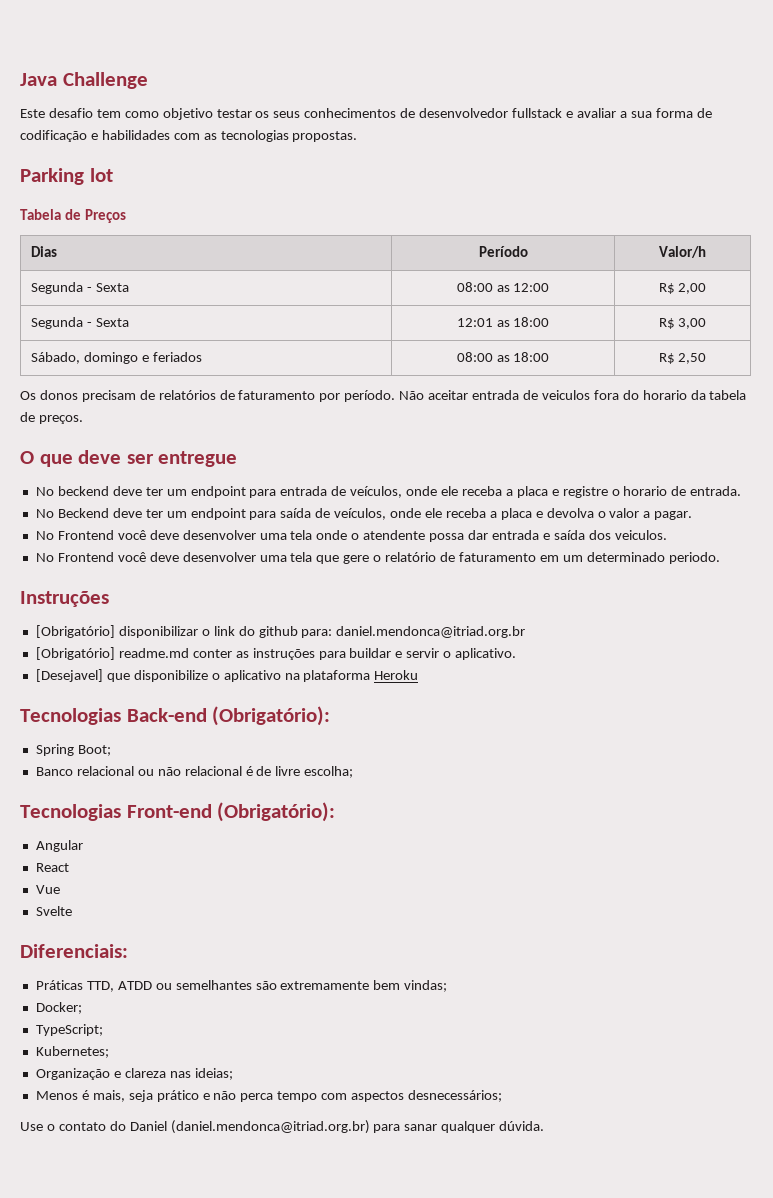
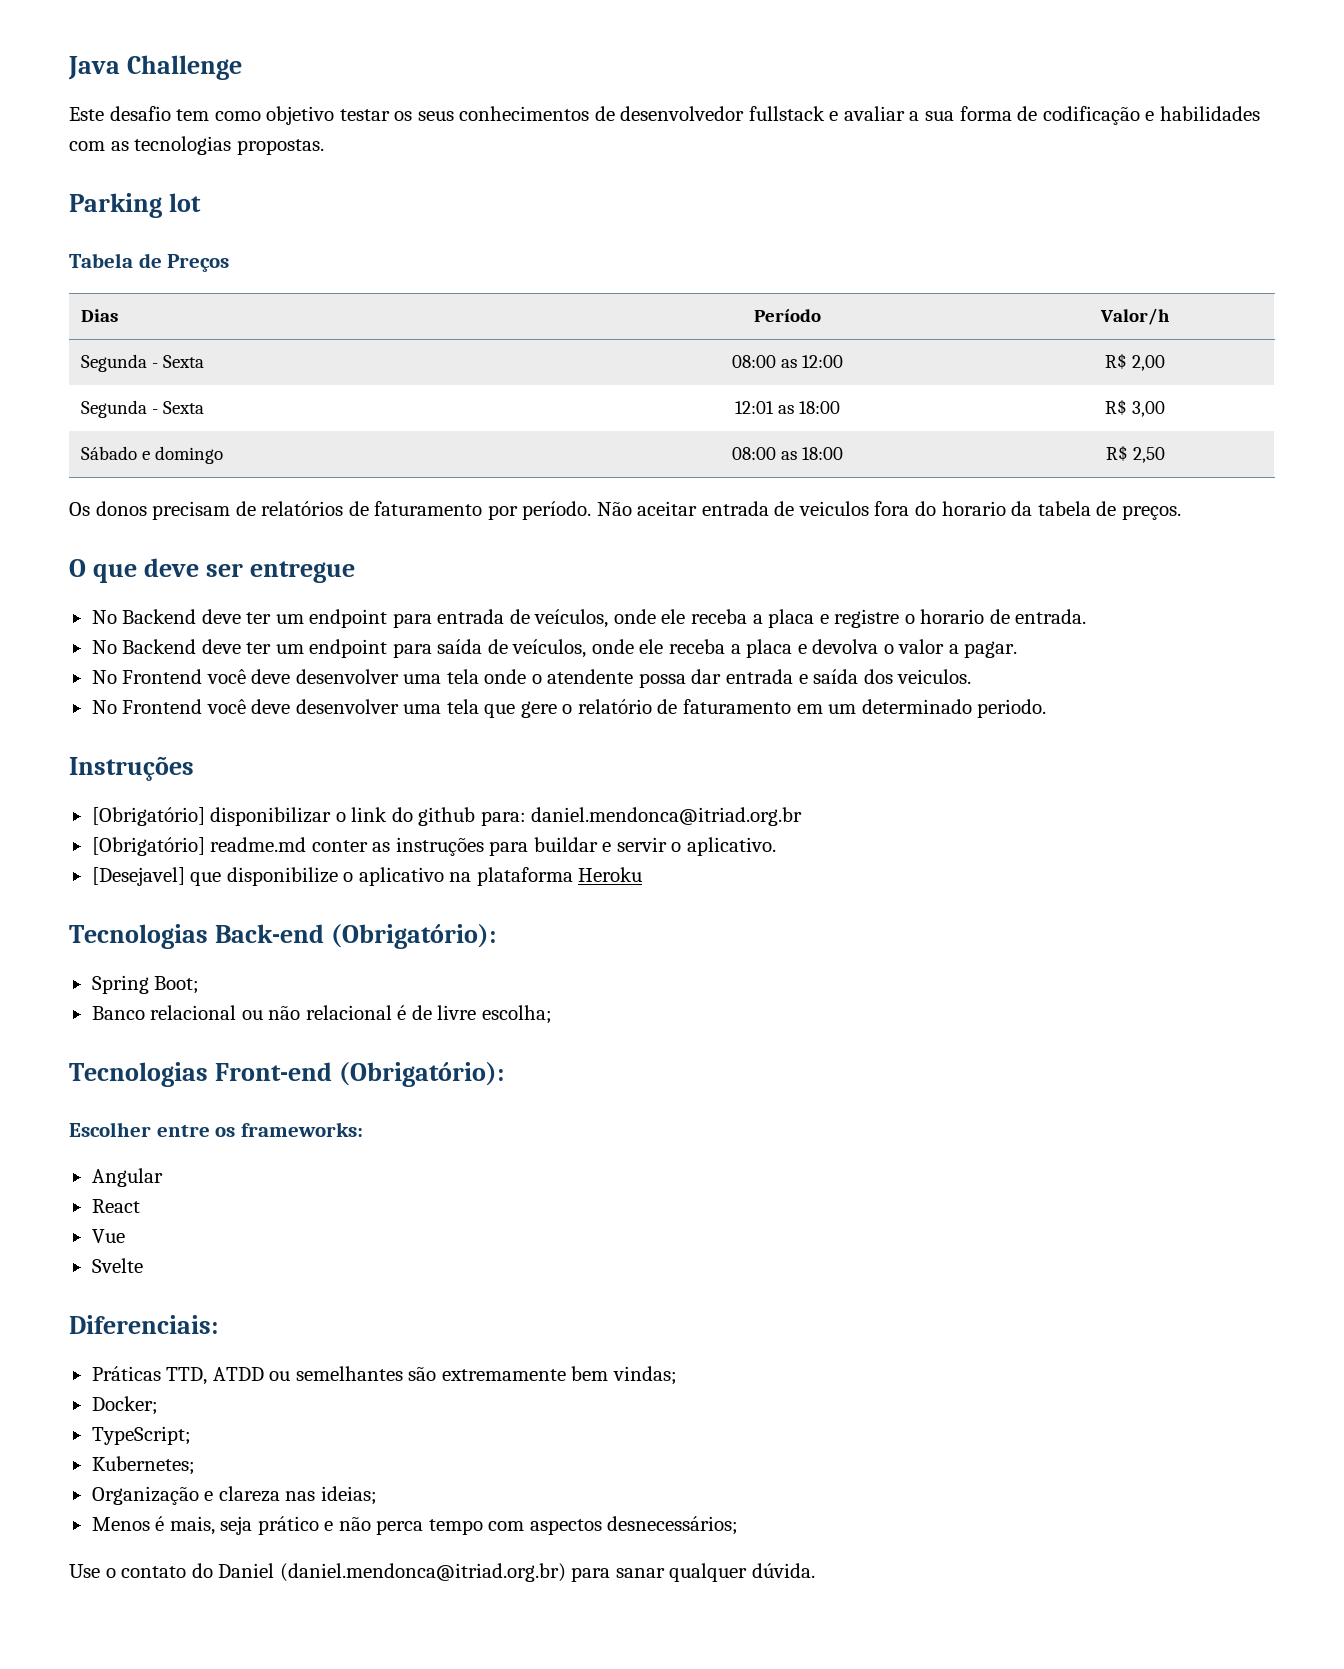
[30,352,80,364] Sábado, -> [80,446,150,460] Sábado e
[141,352,202,362] e feriados -> (223, 455) none
[57,486,109,496] beckend -> [122,609,197,624] Backend
[57,508,109,518] Beckend -> [122,639,197,654] Backend
(336, 812) none -> [69,1122,363,1137] // Escolher entre os frameworks:

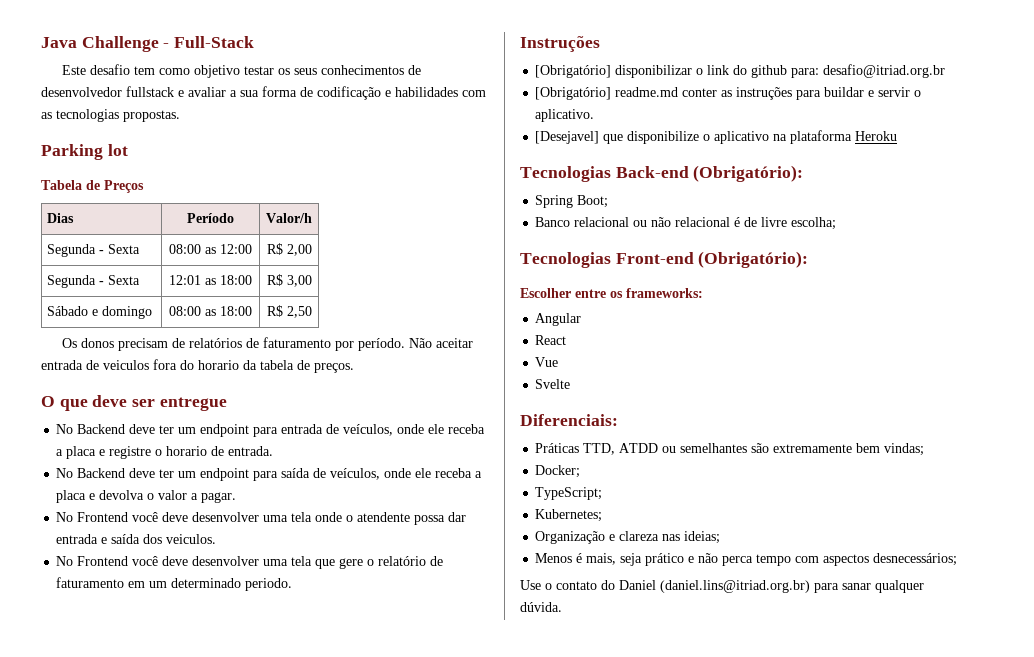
(243, 67) none -> [163,36,255,48] - Full-Stack
[531,807,803,826] daniel.mendonca@itriad.org.br -> [823,64,946,78] desafio@itriad.org.br
[279,1563,566,1582] (daniel.mendonca@itriad.org.br) -> [660,580,810,593] (daniel.lins@itriad.org.br)

